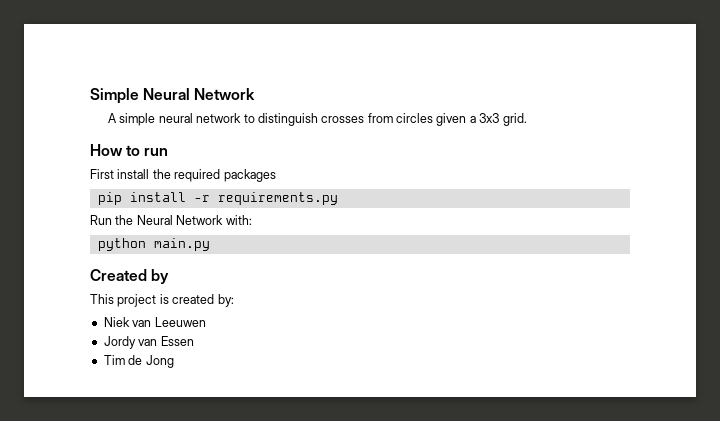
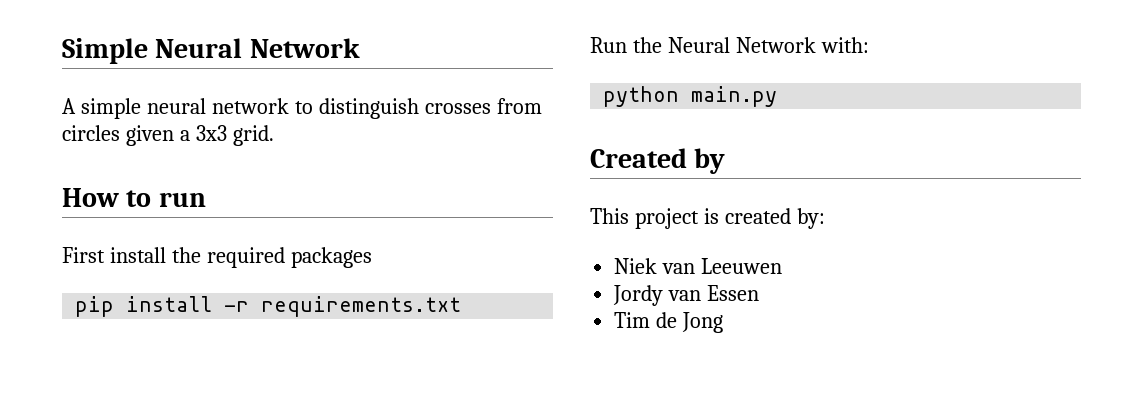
[217,192,338,205] requirements.py -> [261,296,462,317] requirements.txt

